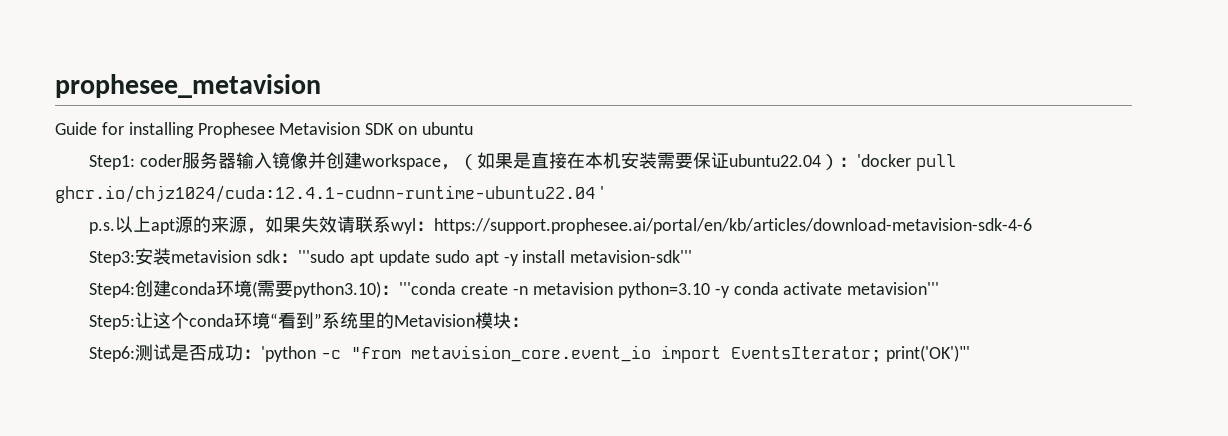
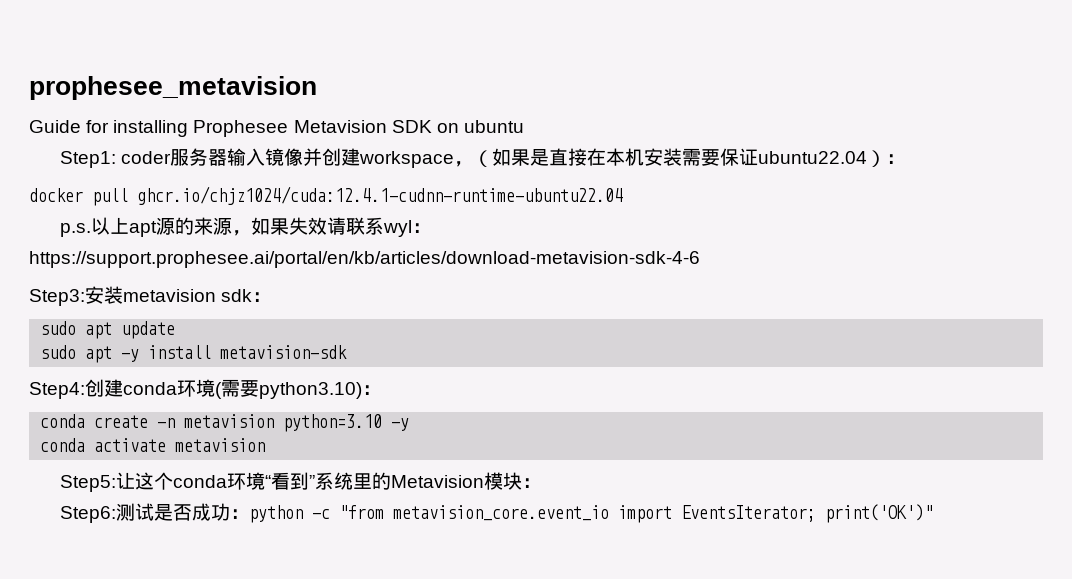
[857,154,912,167] 'docker -> [29,188,83,202] // docker
[599,186,604,199] ' -> (623, 195) none
[298,250,346,263] '''sudo -> [40,321,77,335] // sudo
(430, 258) none -> (176, 330) //
[570,250,693,263] metavision-sdk''' -> [220,345,348,359] metavision-sdk
[399,282,457,295] '''conda -> [40,414,86,428] // conda
(730, 292) none -> (410, 424) //
[847,282,940,295] metavision''' -> [175,438,266,452] metavision
[261,346,317,362] 'python -> [248,505,303,523] python
[886,345,971,362] print('OK')"' -> [824,504,933,523] print('OK')"

